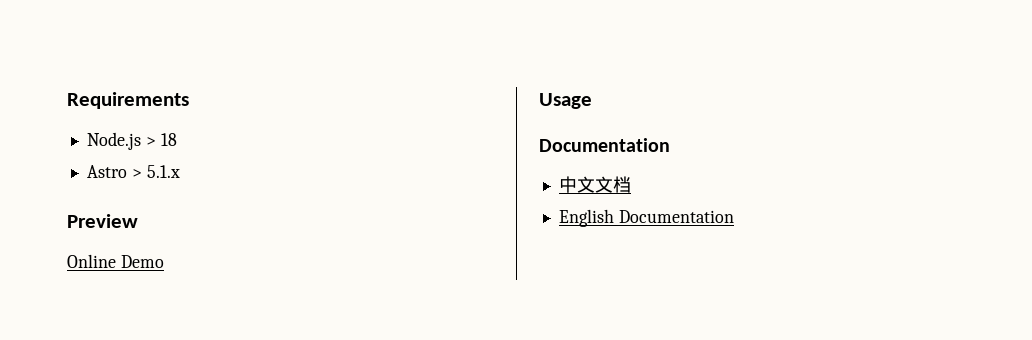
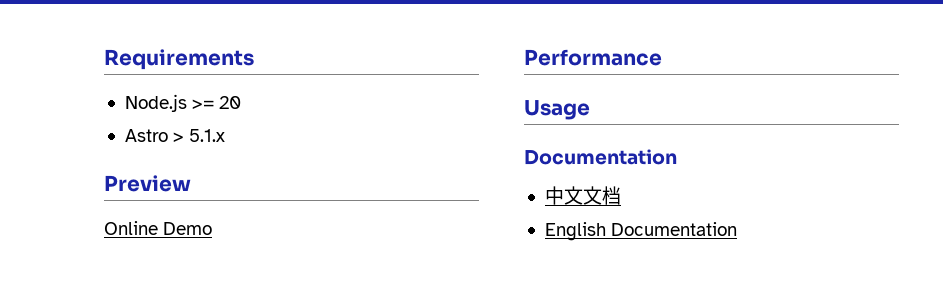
[145,133,177,146] > 18 -> [192,96,242,109] >= 20
(164, 261) none -> [524,49,662,66] // Performance

